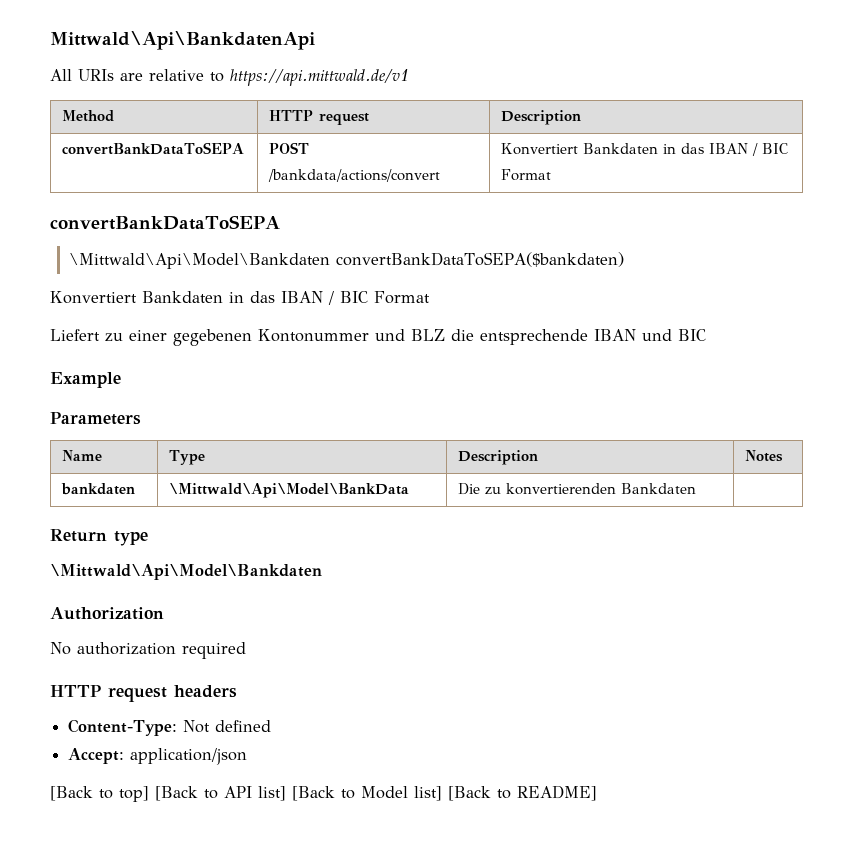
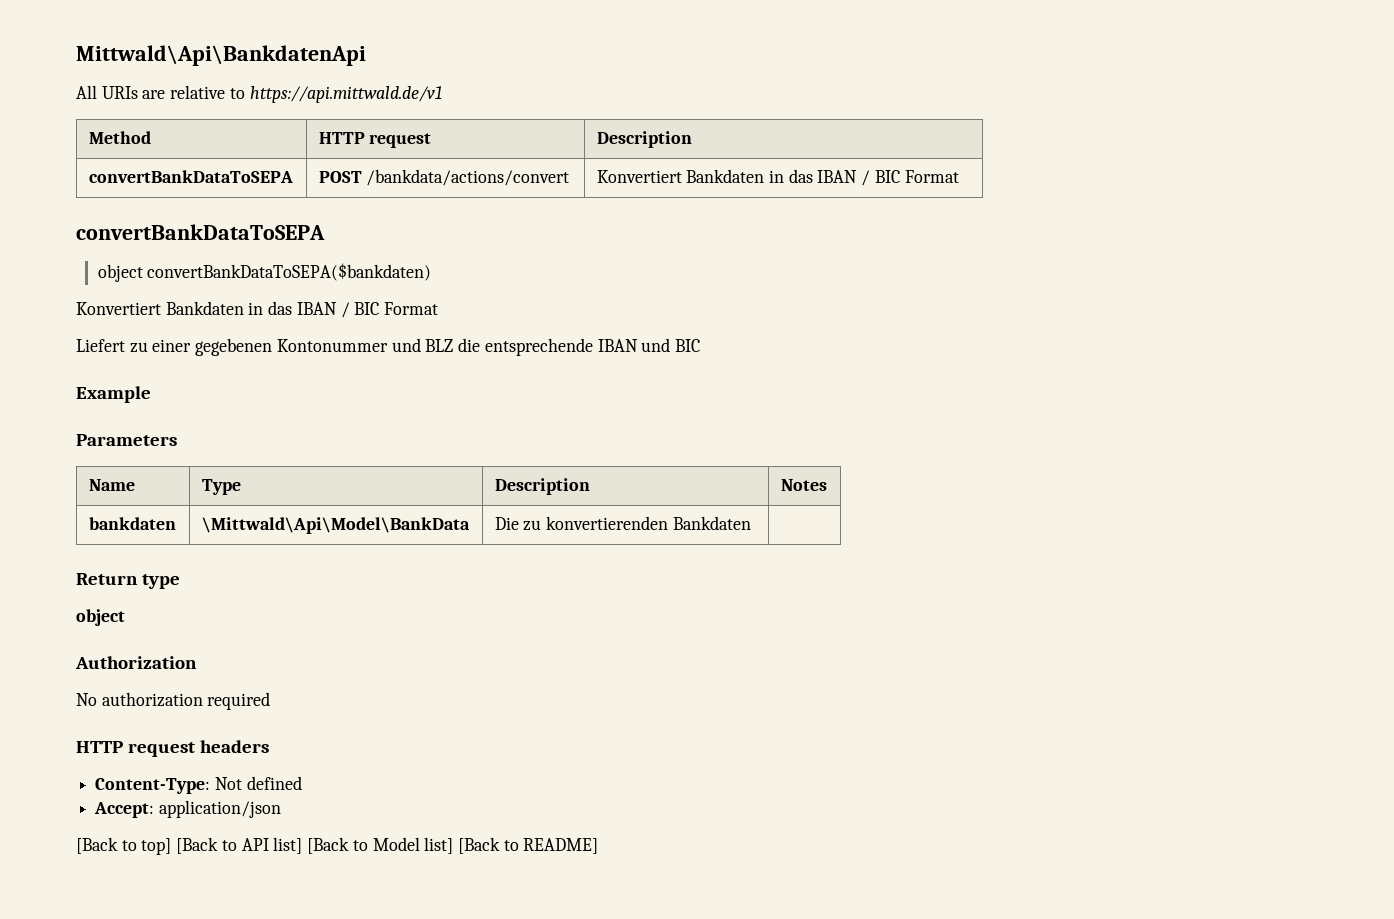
[68,253,330,269] \Mittwald\Api\Model\Bankdaten -> [97,264,143,282] object
[50,564,322,580] \Mittwald\Api\Model\Bankdaten -> [76,609,125,626] object

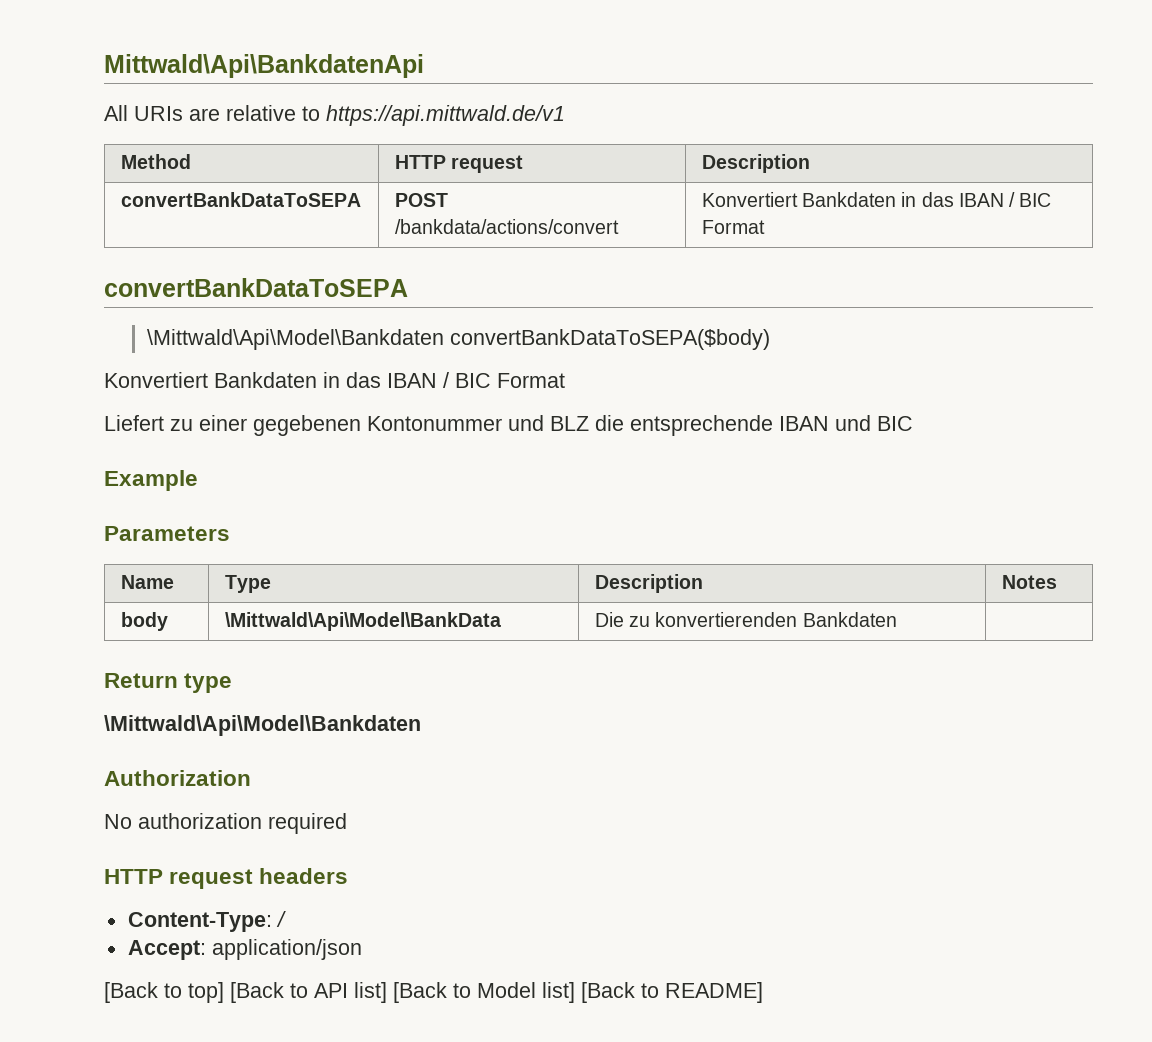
[97,263,432,282] object convertBankDataToSEPA($bankdaten) -> [146,329,770,350] \Mittwald\Api\Model\Bankdaten convertBankDataToSEPA($body)
[88,517,176,530] bankdaten -> [120,612,168,631] body
[76,609,125,626] object -> [104,715,421,736] \Mittwald\Api\Model\Bankdaten
[214,776,302,790] Not defined -> [275,911,286,927] /

